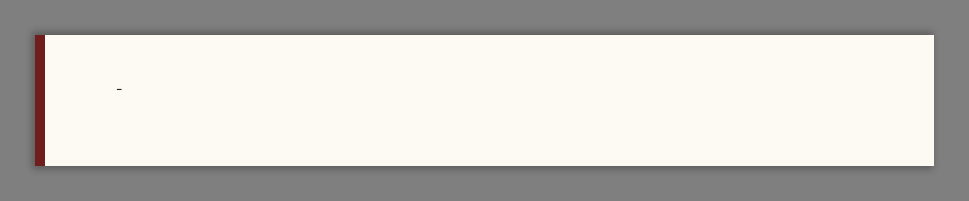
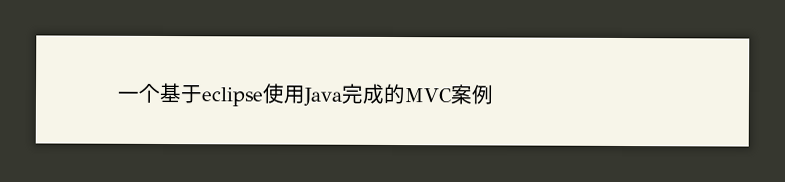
[116,88,122,94] - -> [117,82,495,107] 一个基于eclipse使用Java完成的MVC案例

